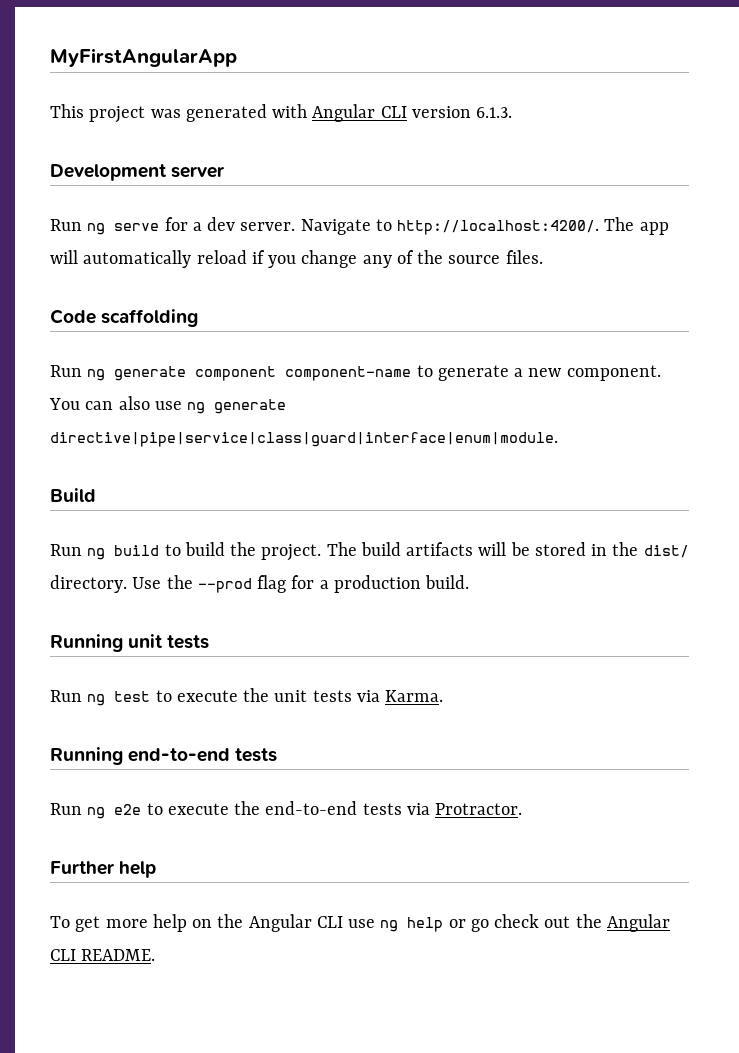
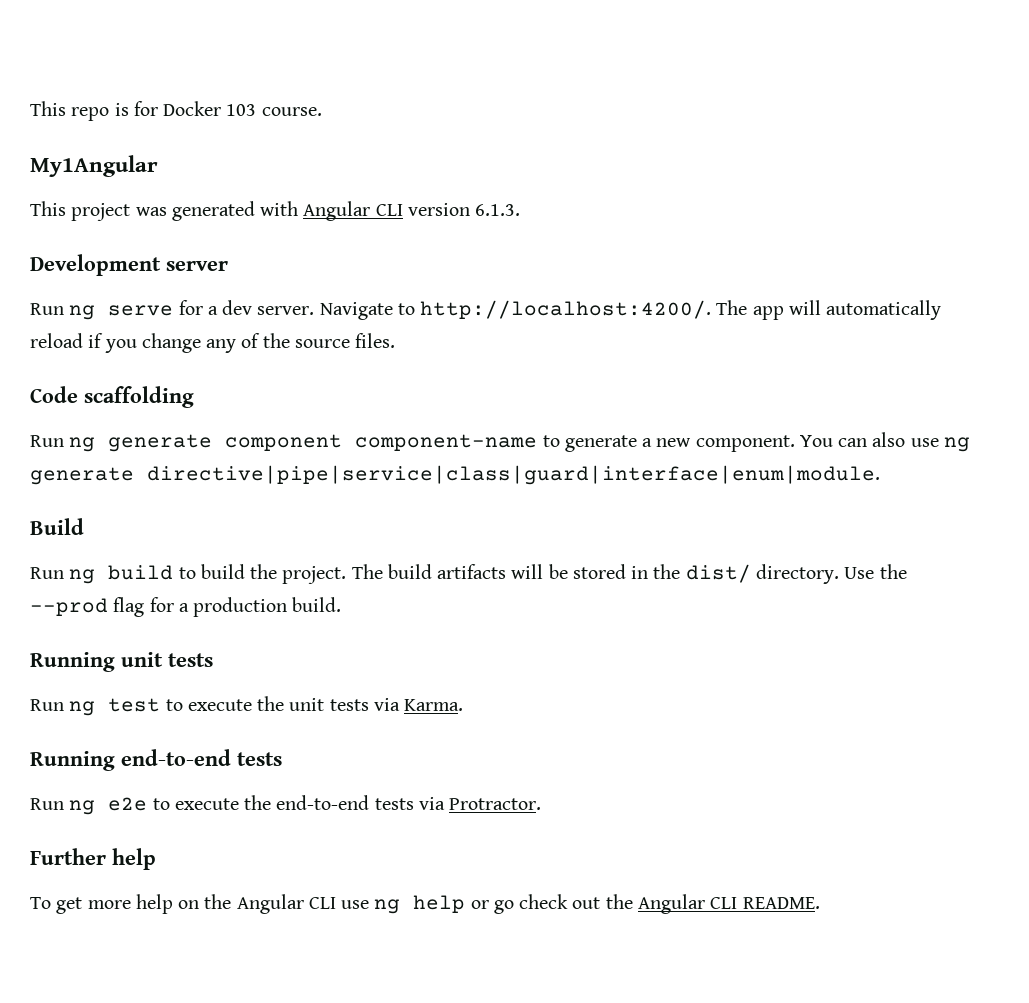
[50,48,237,67] MyFirstAngularApp -> [30,101,322,121] [30,155,158,177] This repo is for Docker 103 course. // My1Angular

